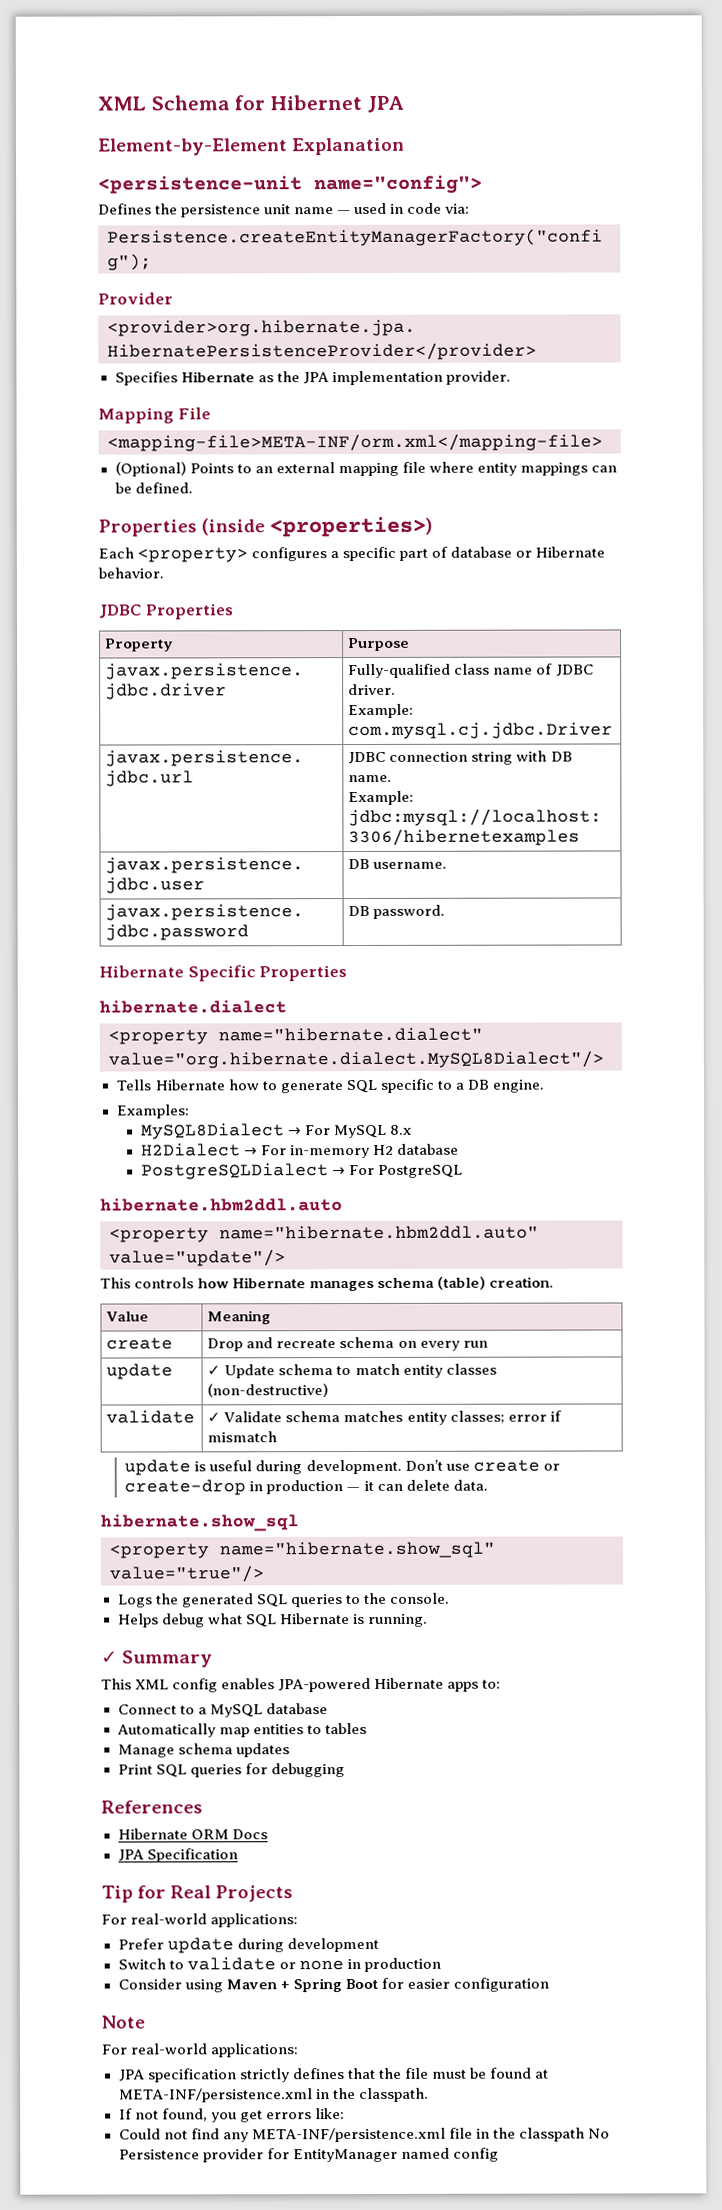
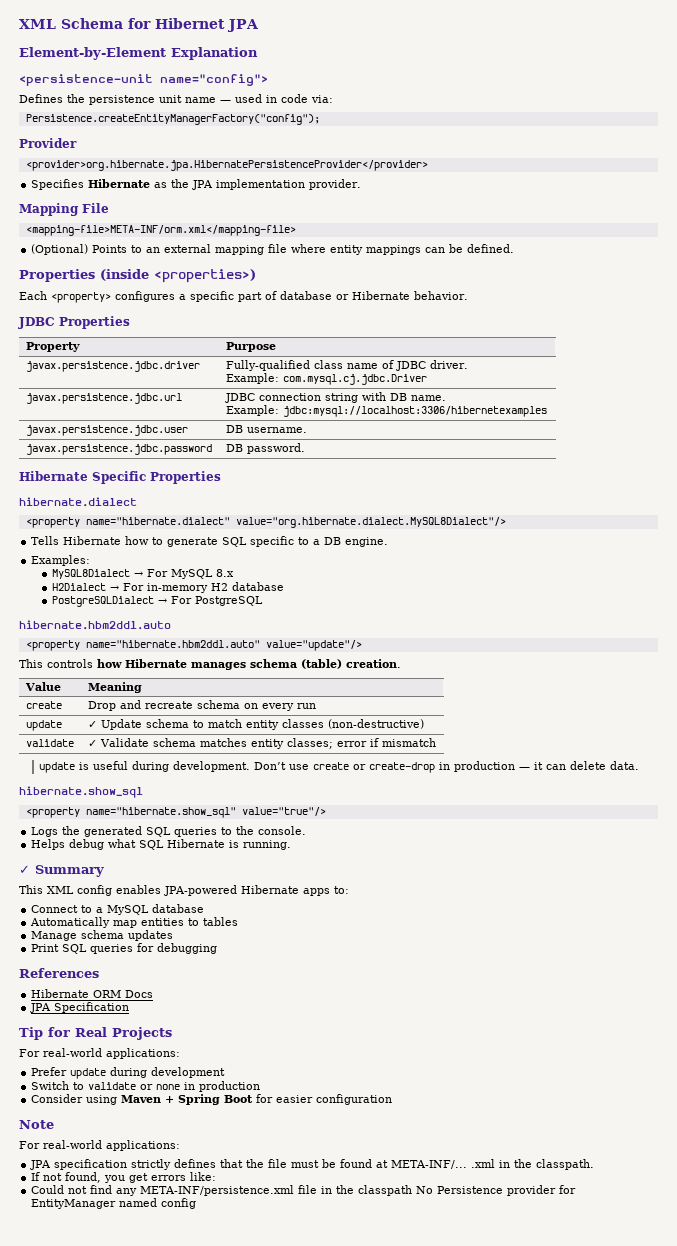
[118,2088,313,2103] META-INF/persistence.xml -> [391,1159,496,1169] META-INF/... .xml

